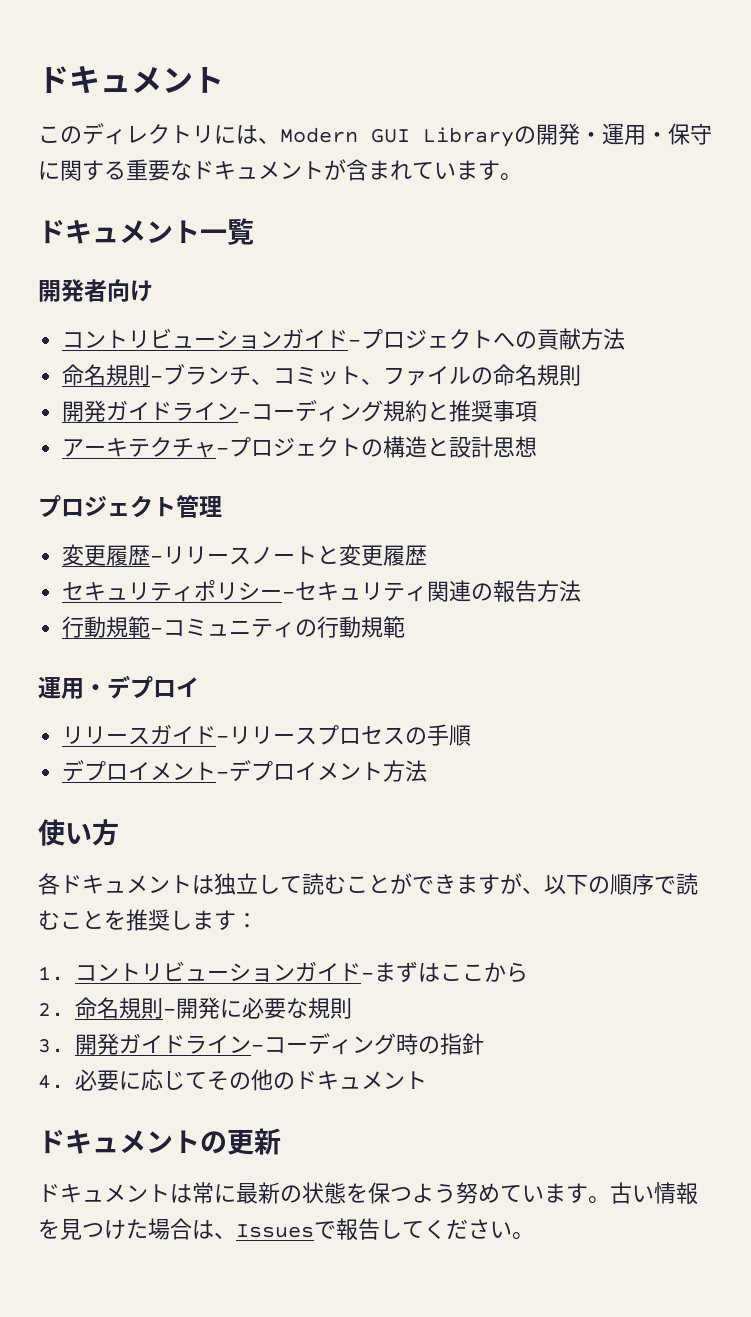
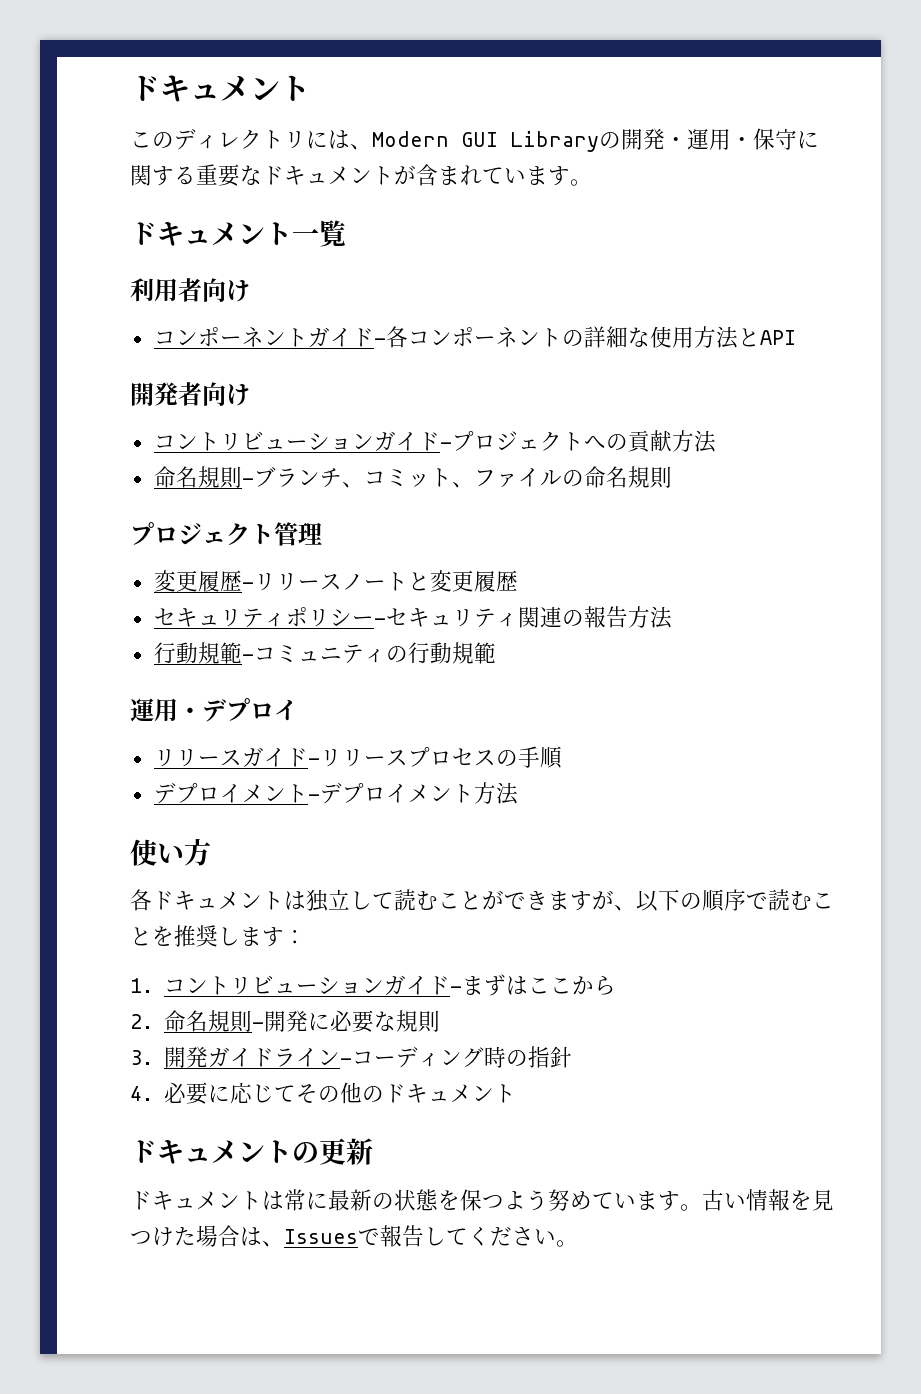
(254, 231) none -> [130,278,250,302] [153,326,796,349] // 利用者向け // コンポーネントガイド-各コンポーネントの詳細な使用方法とAPI
[62,400,538,422] [62,436,538,458] // 開発ガイドライン-コーディング規約と推奨事項 // アーキテクチャ-プロジェクトの構造と設計思想 -> (672, 477) none

